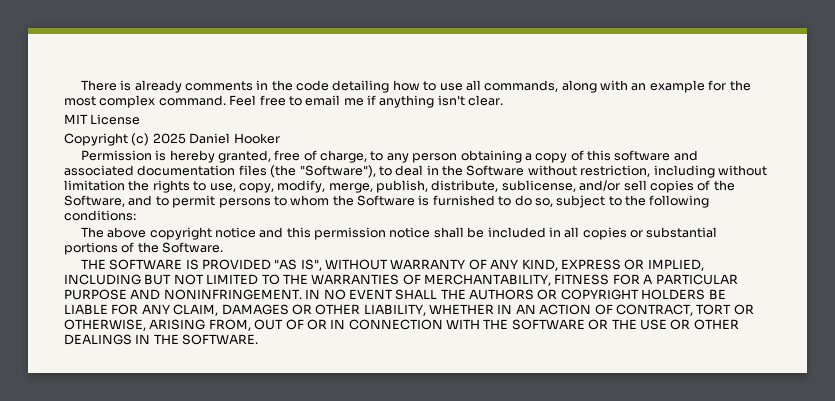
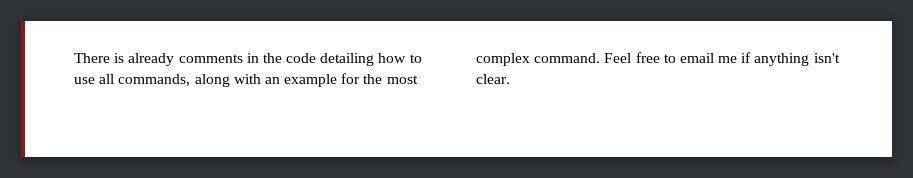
[64,114,141,125] [64,133,280,146] [80,150,698,163] [64,165,767,178] [64,180,735,193] [64,195,710,208] [64,210,136,221] [80,227,718,240] [64,242,224,255] [80,259,704,271] [64,274,738,286] [64,289,726,300] [64,304,754,316] [64,319,739,331] [64,334,259,345] // MIT License // Copyright (c) 2025 Daniel Hooker // Permission is hereby granted, free of charge, to any person obtaining a copy of this software and associated documentation files (the "Software"), to deal in the Software without restriction, including without limitation the rights to use, copy, modify, merge, publish, distribute, sublicense, and/or sell copies of the Software, and to permit persons to whom the Software is furnished to do so, subject to the following conditions: // The above copyright notice and this permission notice shall be included in all copies or substantial portions of the Software. // THE SOFTWARE IS PROVIDED "AS IS", WITHOUT WARRANTY OF ANY KIND, EXPRESS OR IMPLIED, INCLUDING BUT NOT LIMITED TO THE WARRANTIES OF MERCHANTABILITY, FITNESS FOR A PARTICULAR PURPOSE AND NONINFRINGEMENT. IN NO EVENT SHALL THE AUTHORS OR COPYRIGHT HOLDERS BE LIABLE FOR ANY CLAIM, DAMAGES OR OTHER LIABILITY, WHETHER IN AN ACTION OF CONTRACT, TORT OR OTHERWISE, ARISING FROM, OUT OF OR IN CONNECTION WITH THE SOFTWARE OR THE USE OR OTHER DEALINGS IN THE SOFTWARE. -> (510, 79) none

